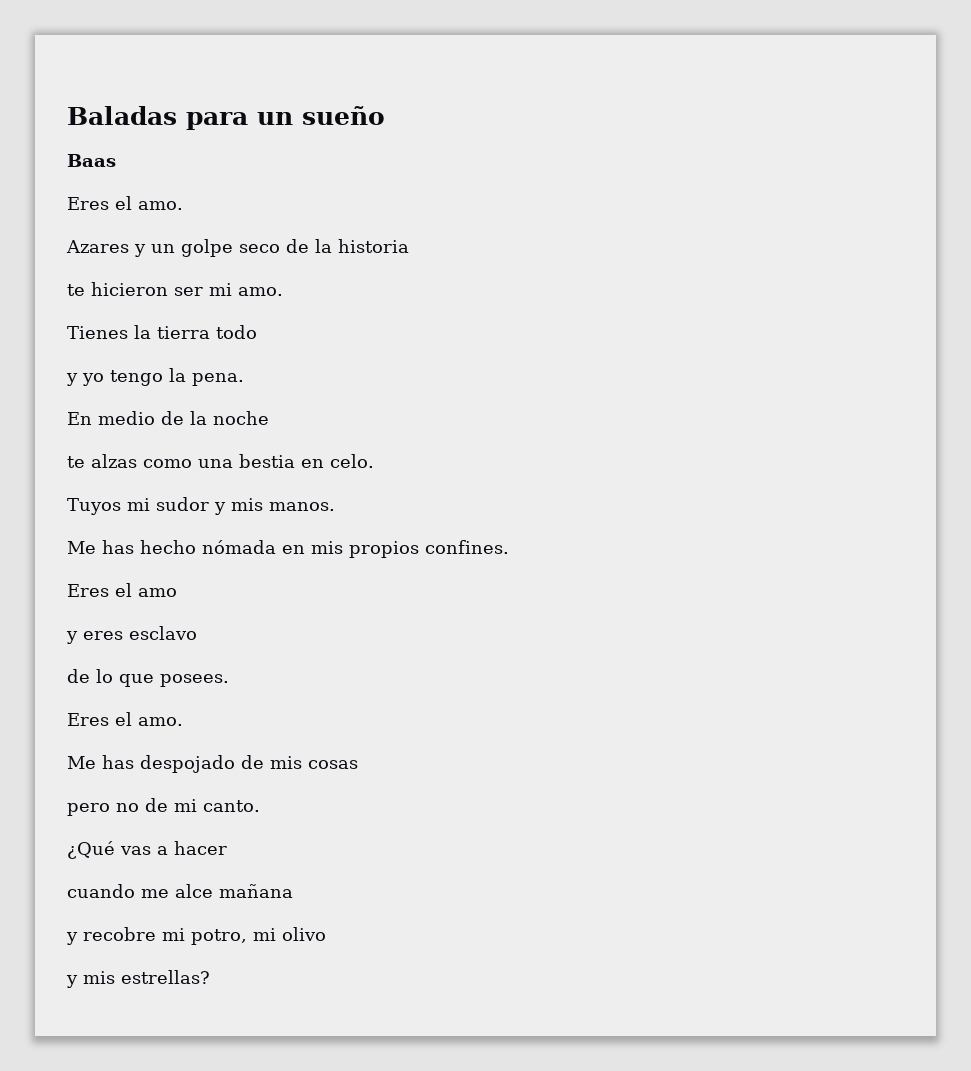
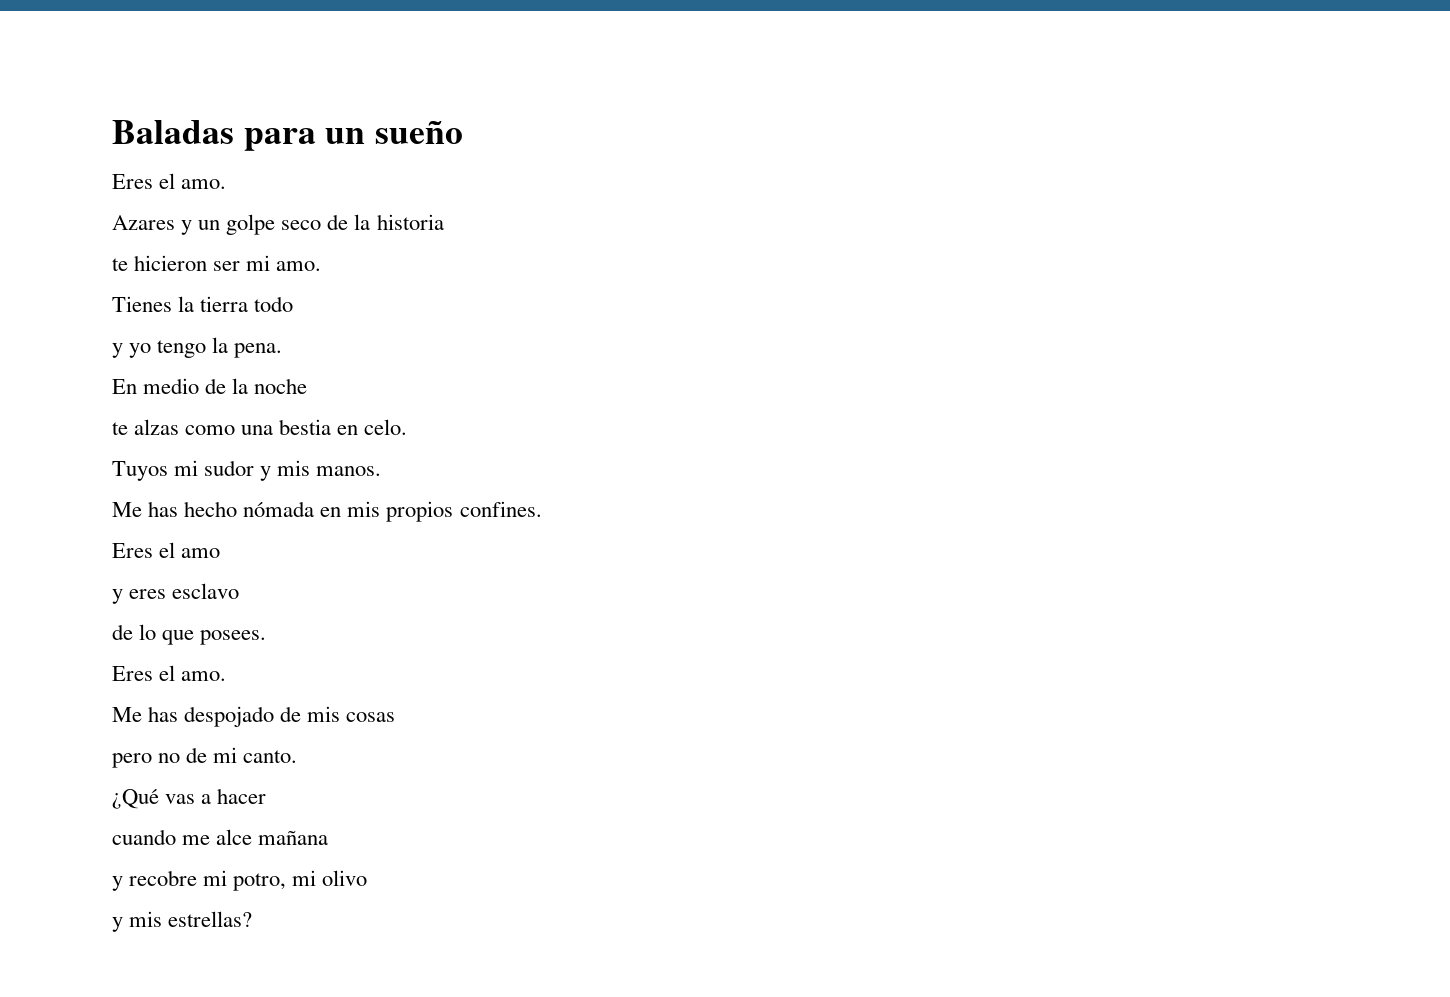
[67,154,116,167] // Baas -> (463, 132) none

